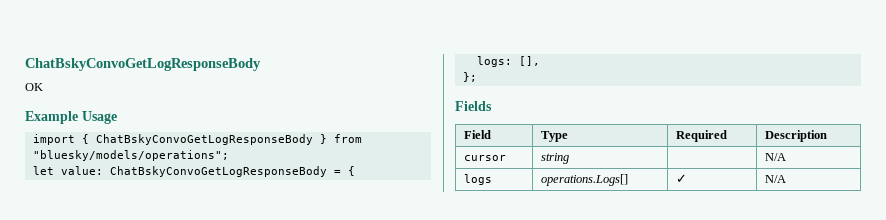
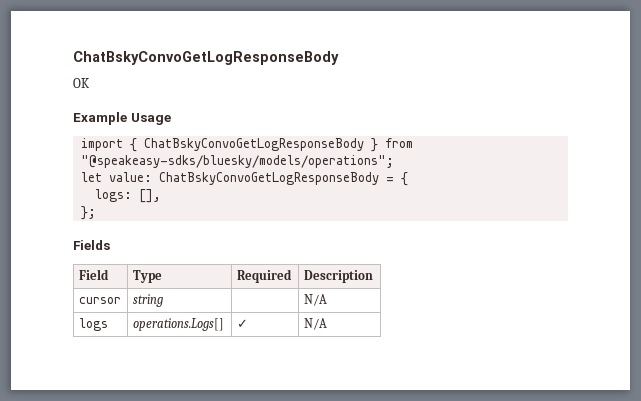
[32,150,229,161] "bluesky/models/operations"; -> [80,155,394,168] "@speakeasy-sdks/bluesky/models/operations";

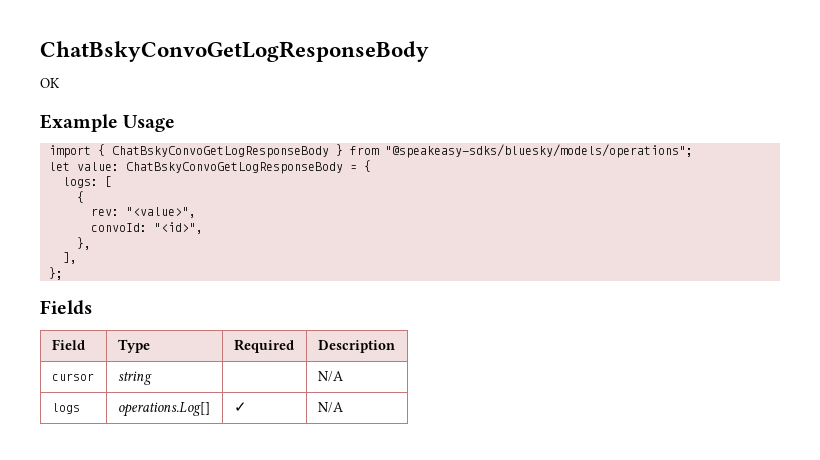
[138,189,161,203] [], -> [104,176,112,187] [76,191,84,203] [90,207,196,218] [90,222,203,234] [76,237,91,250] [62,252,77,264] [ // { // rev: "<value>", // convoId: "<id>", // }, // ],
[132,318,224,331] operations.Logs[] -> [117,402,210,417] operations.Log[]

